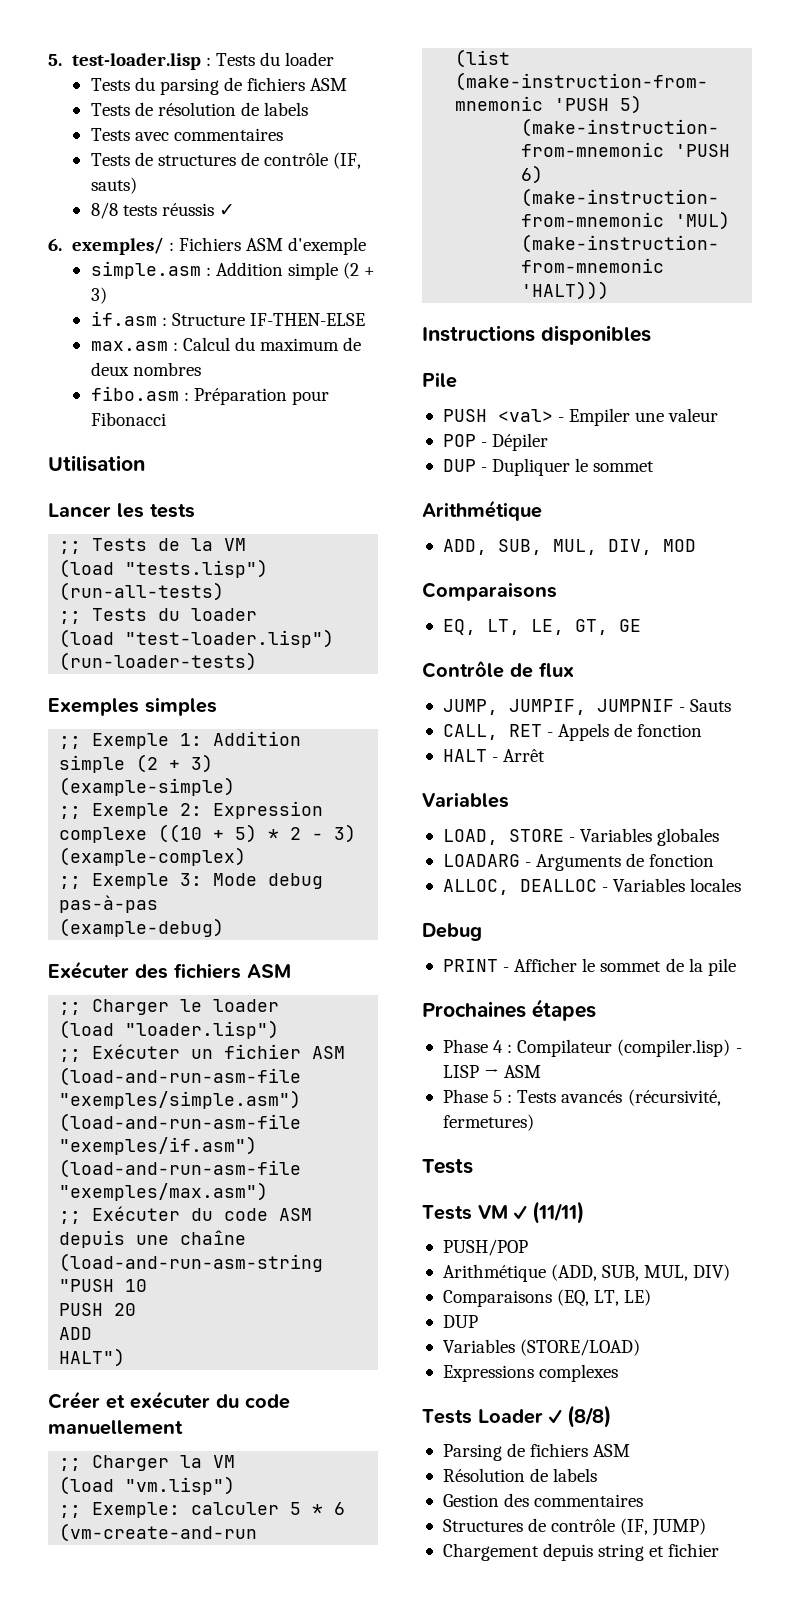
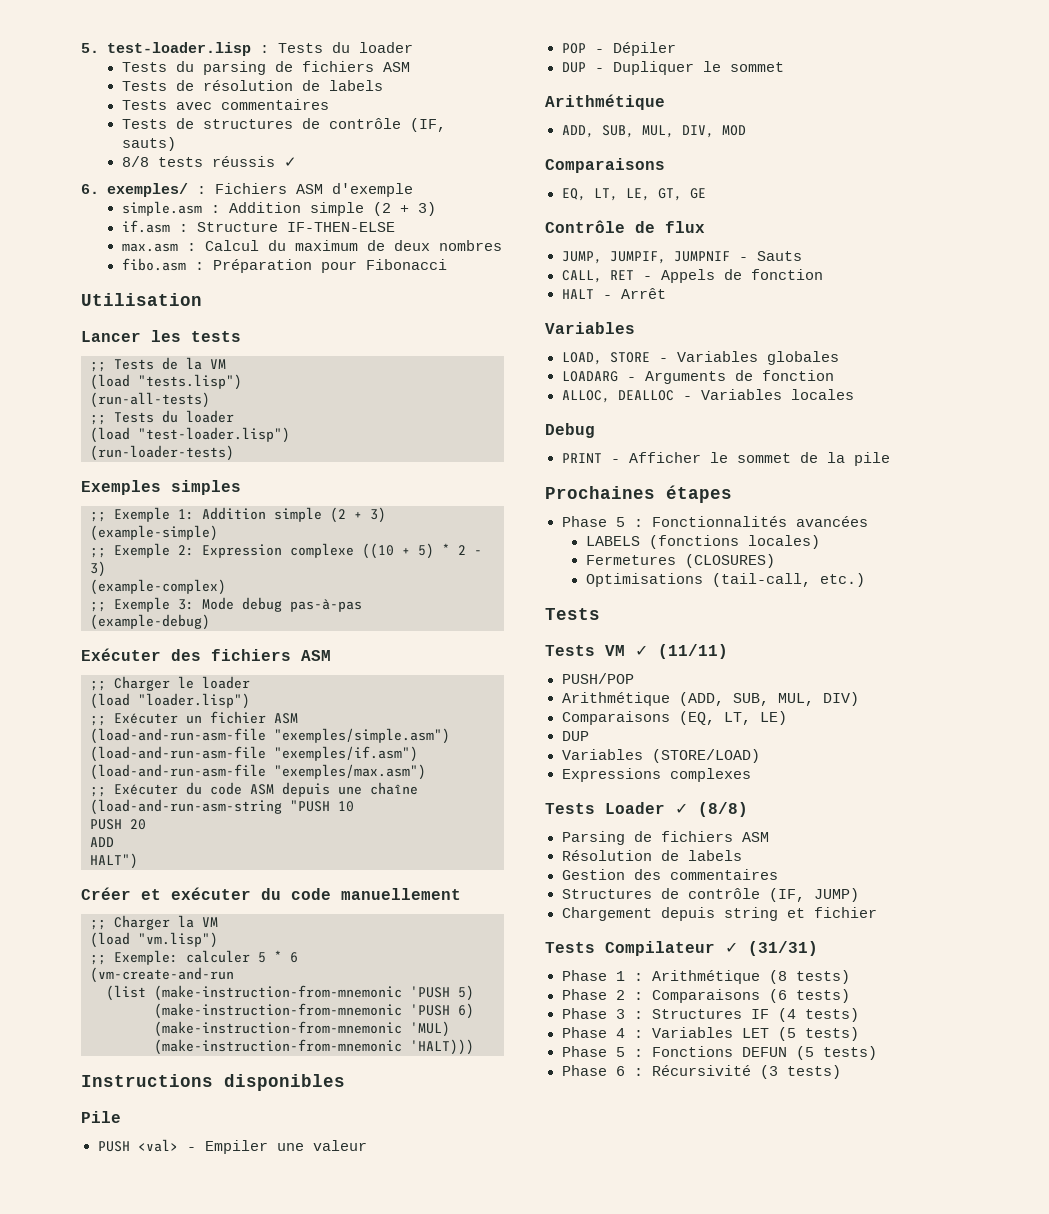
[493,1039,742,1057] [442,1065,542,1078] [442,1089,721,1106] [442,1114,534,1131] 4 : Compilateur (compiler.lisp) - LISP → ASM // Phase 5 : Tests avancés (récursivité, fermetures) -> [615,516,868,527] [585,535,820,549] [585,554,775,568] [585,573,865,587] 5 : Fonctionnalités avancées // LABELS (fonctions locales) // Fermetures (CLOSURES) // Optimisations (tail-call, etc.)
(720, 1550) none -> [545,941,818,956] [561,970,850,984] [561,989,850,1003] [561,1008,859,1022] [561,1027,859,1041] [561,1046,877,1060] [561,1065,841,1079] // Tests Compilateur ✓ (31/31) // Phase 1 : Arithmétique (8 tests) // Phase 2 : Comparaisons (6 tests) // Phase 3 : Structures IF (4 tests) // Phase 4 : Variables LET (5 tests) // Phase 5 : Fonctions DEFUN (5 tests) // Phase 6 : Récursivité (3 tests)

